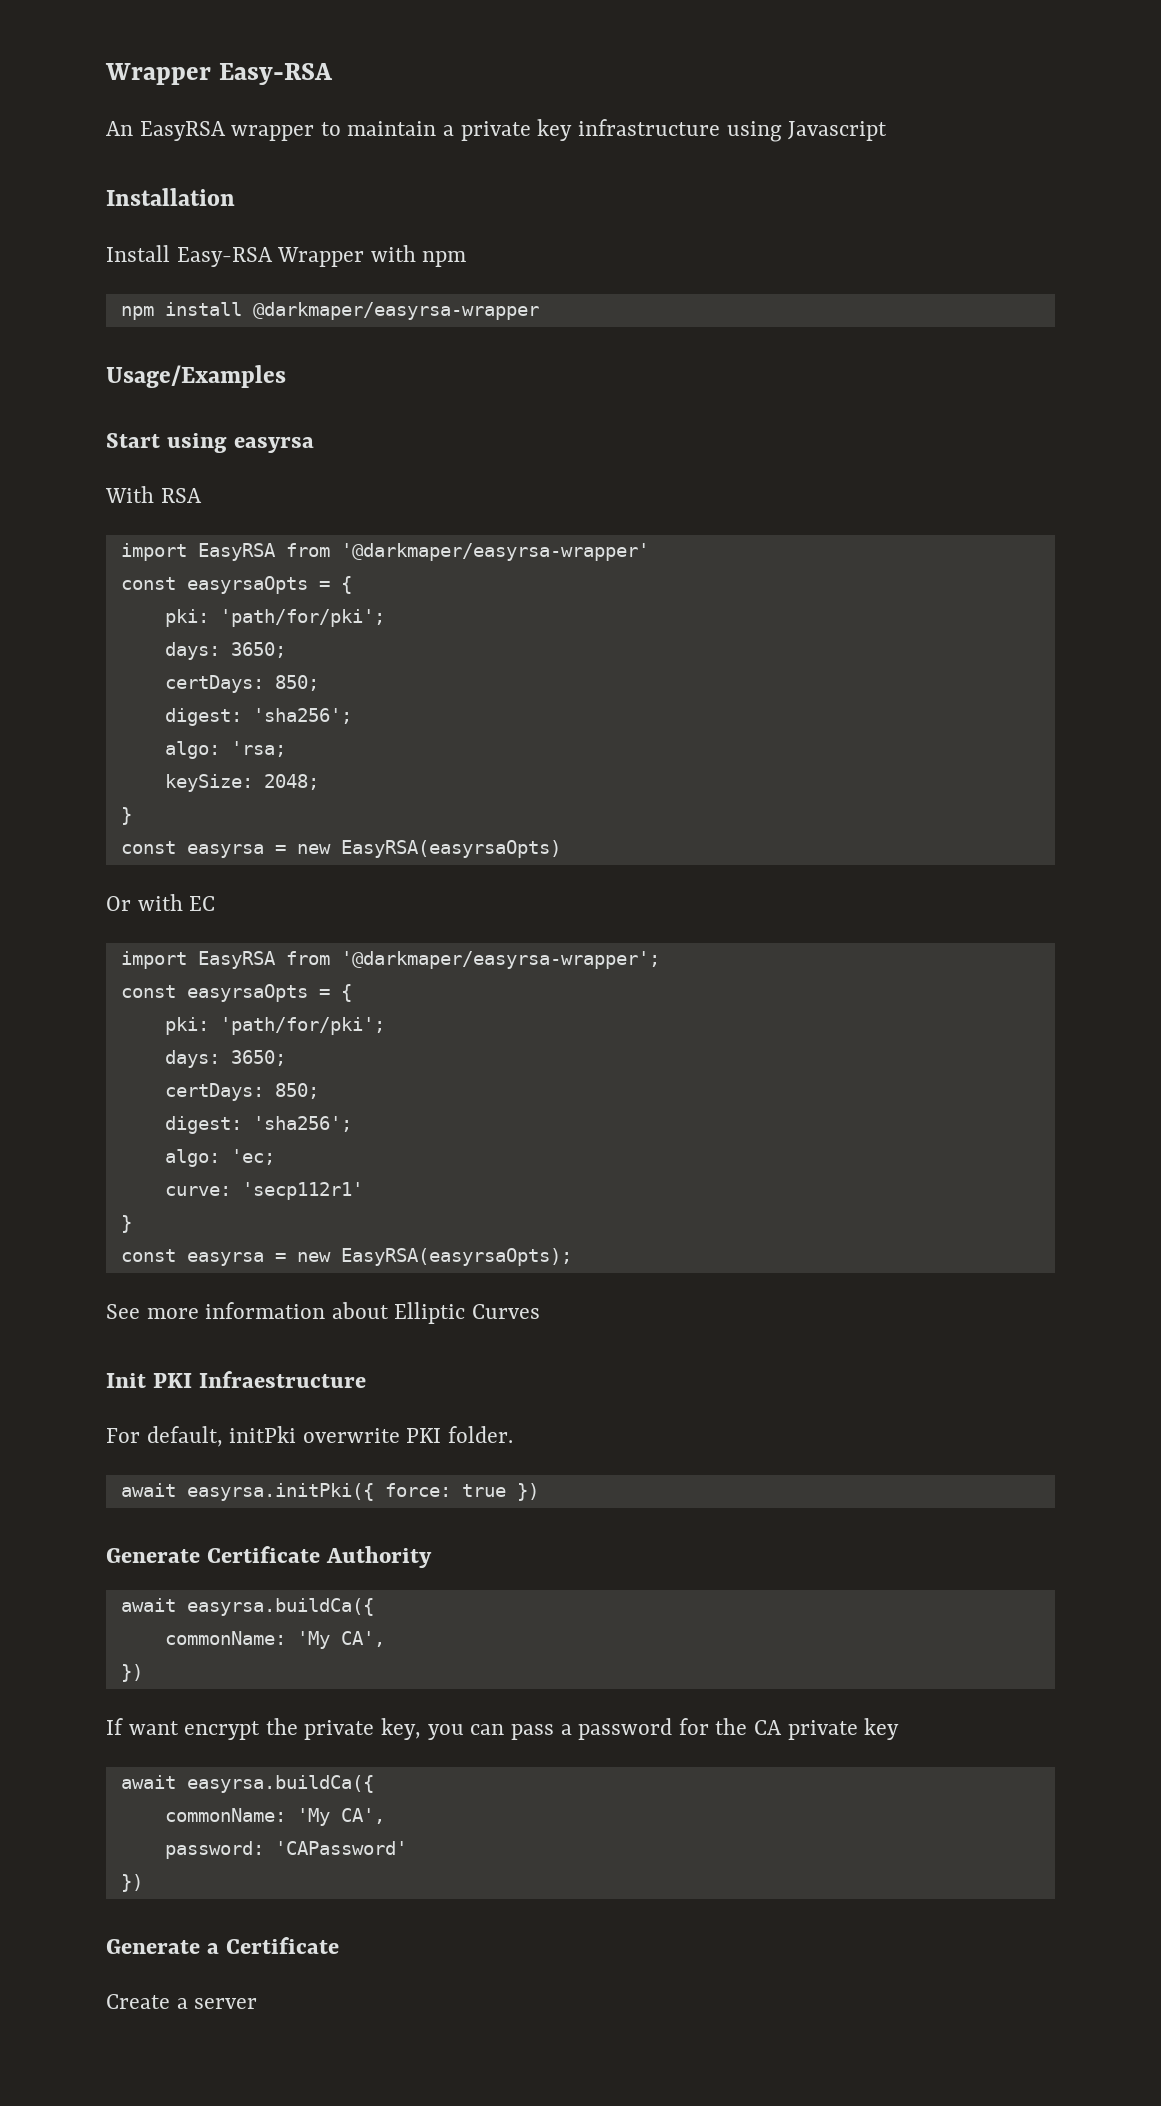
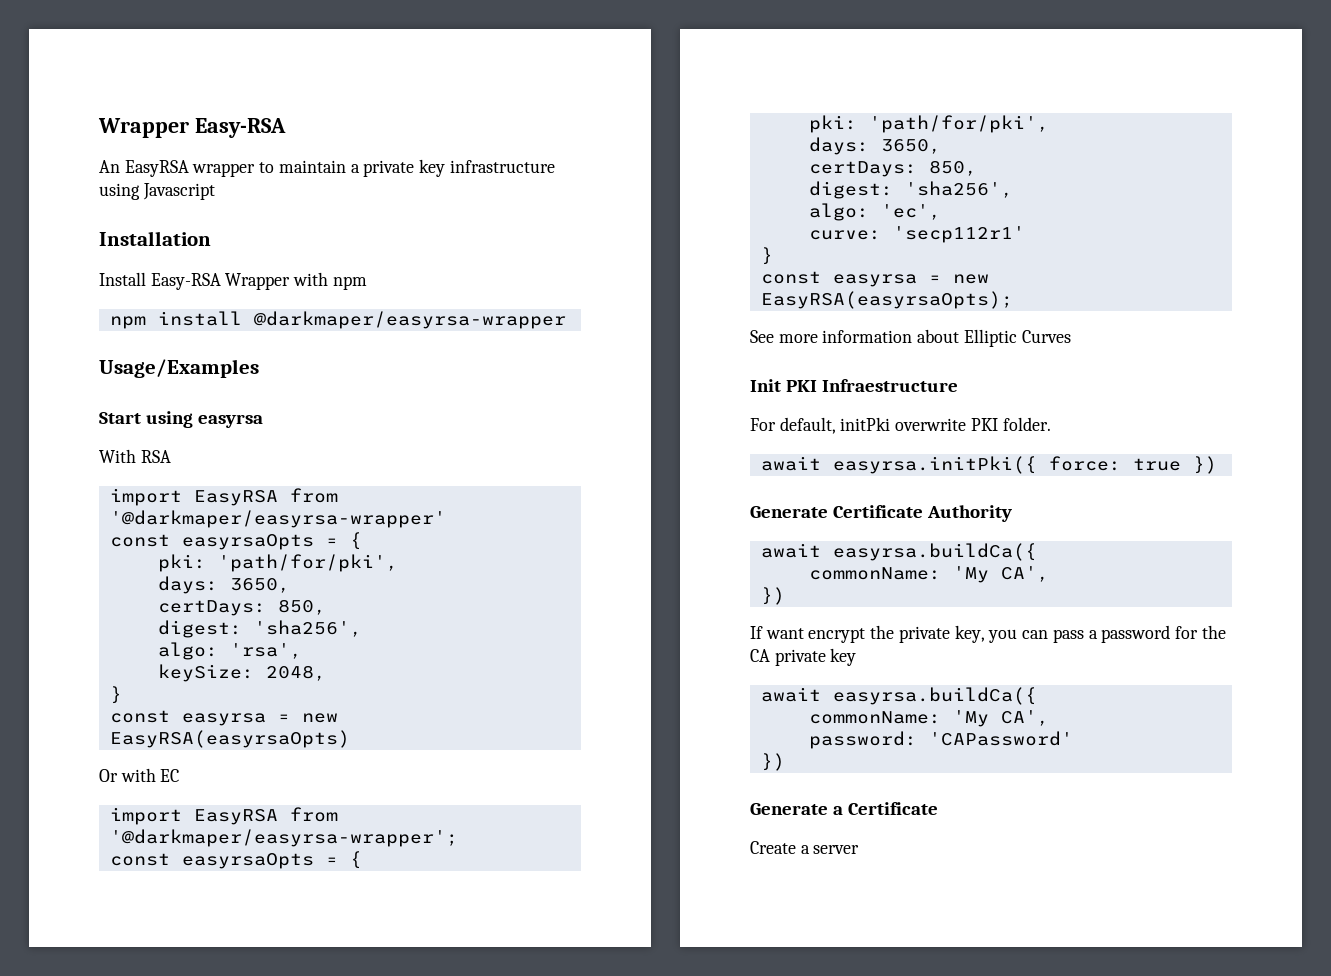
[219,609,385,627] [164,642,286,660] [164,675,319,693] [164,708,352,726] [164,741,286,759] 'path/for/pki'; // days: 3650; // certDays: 850; // digest: 'sha256'; // algo: 'rsa; -> [217,554,398,572] [157,576,290,594] [157,599,326,616] [157,620,362,638] [157,642,302,660] 'path/for/pki', // days: 3650, // certDays: 850, // digest: 'sha256', // algo: 'rsa',
[263,774,319,790] 2048; -> [265,665,326,681] 2048,
[219,1017,385,1035] [164,1050,286,1068] [164,1083,319,1101] [164,1116,352,1134] [164,1149,275,1167] 'path/for/pki'; // days: 3650; // certDays: 850; // digest: 'sha256'; // algo: 'ec; -> [868,115,1049,133] [808,137,941,155] [808,160,977,177] [808,181,1013,199] [808,203,941,221] 'path/for/pki', // days: 3650, // certDays: 850, // digest: 'sha256', // algo: 'ec',

